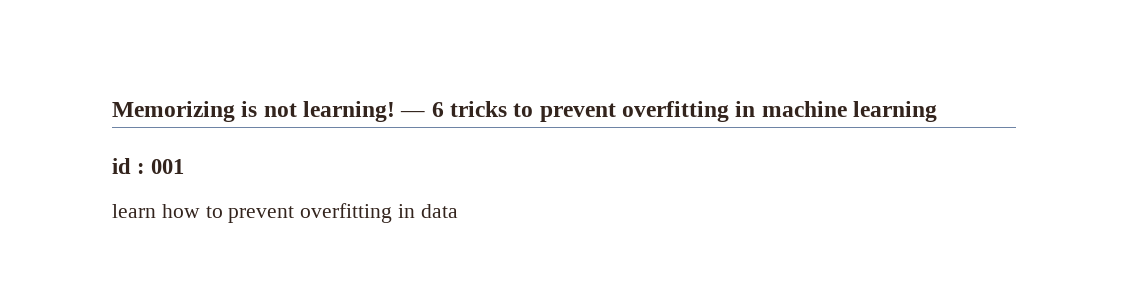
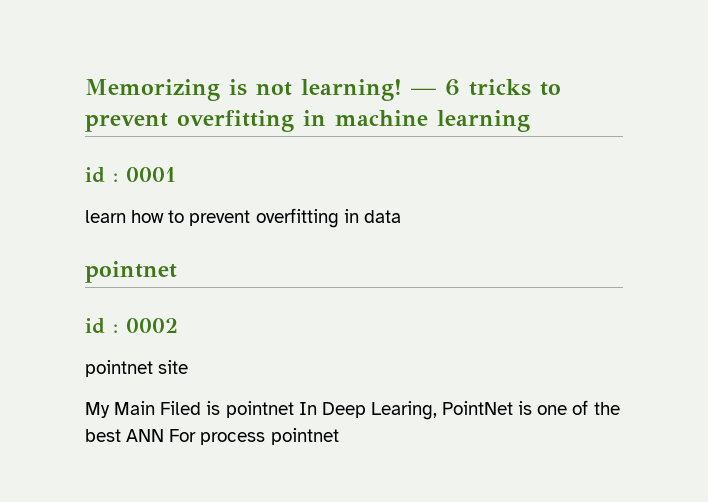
[151,159,185,174] 001 -> [126,167,176,182] 0001
(458, 211) none -> [85,261,177,283] [85,318,178,334] [85,360,189,377] [85,400,620,420] [85,428,339,445] // pointnet // id : 0002 // pointnet site // My Main Filed is pointnet In Deep Learing, PointNet is one of the best ANN For process pointnet

